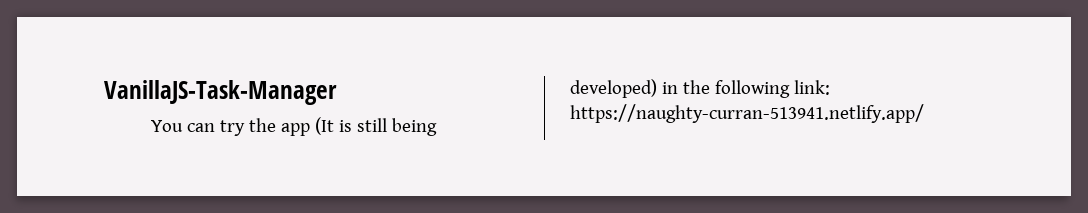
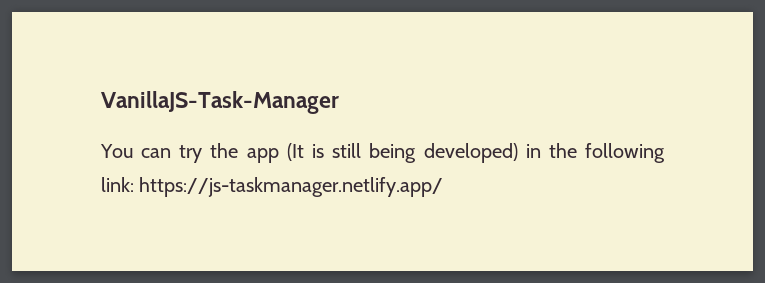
[570,104,924,123] https://naughty-curran-513941.netlify.app/ -> [139,177,444,197] https://js-taskmanager.netlify.app/

